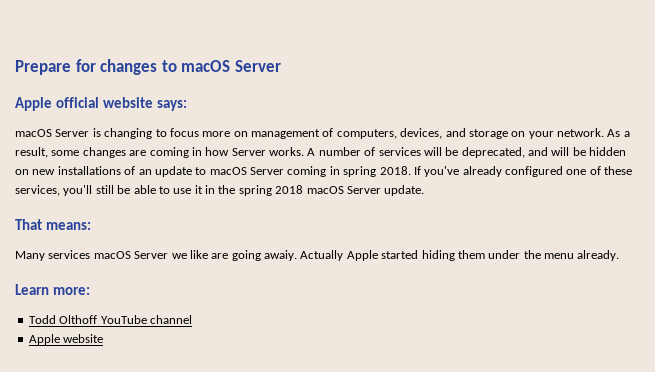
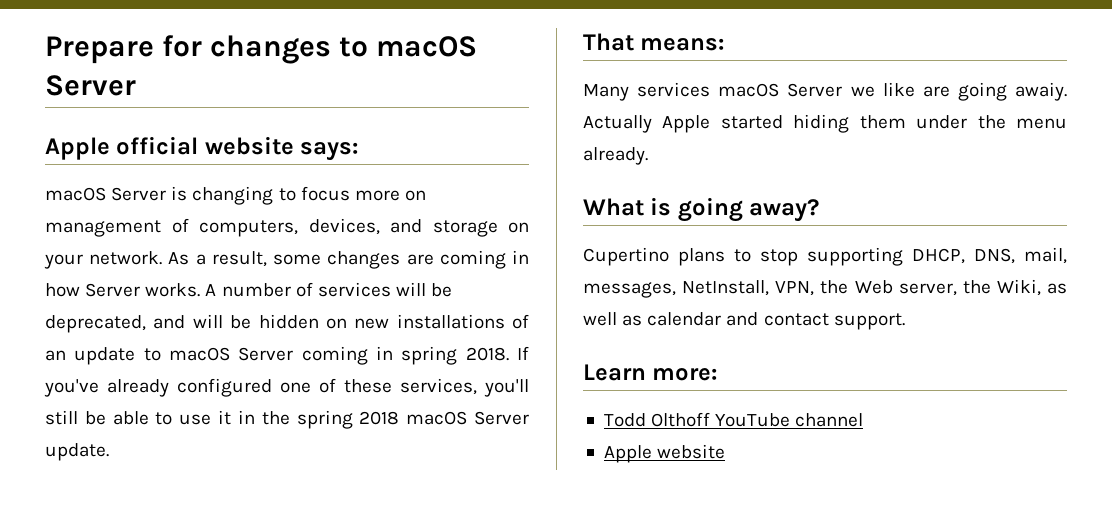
(620, 255) none -> [583,197,820,222] [583,247,1067,266] [583,279,1067,298] [583,312,905,330] // What is going away? // Cupertino plans to stop supporting DHCP, DNS, mail, messages, NetInstall, VPN, the Web server, the Wiki, as well as calendar and contact support.

